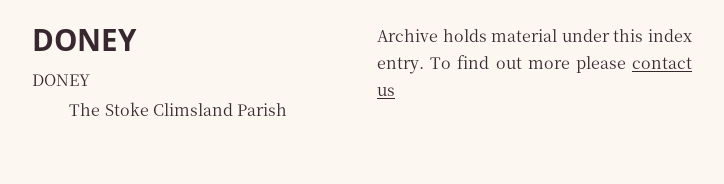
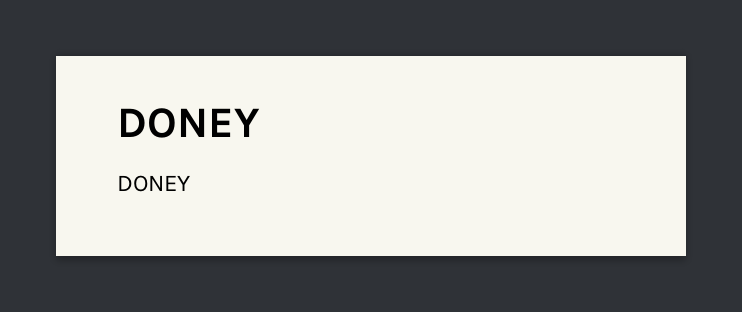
[69,102,288,116] [377,29,692,42] [377,55,692,74] [377,87,395,96] // The Stoke Climsland Parish Archive holds material under this index entry. To find out more please contact us -> (190, 183) none

